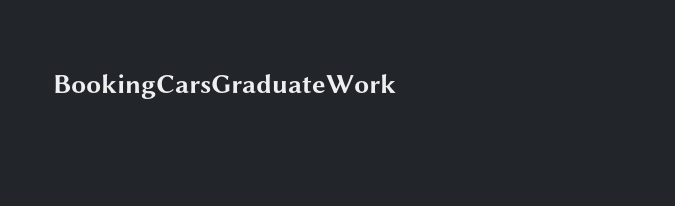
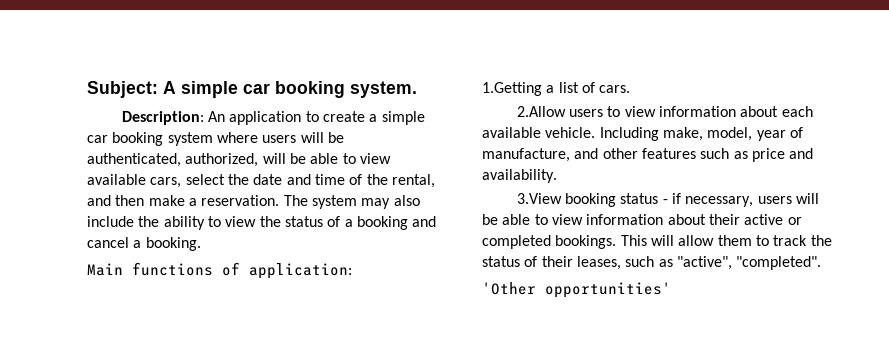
[53,74,396,99] BookingCarsGraduateWork -> [87,81,417,98] [121,111,425,125] [87,132,344,146] [87,153,391,167] [87,174,435,188] [87,195,420,209] [87,216,437,230] [87,237,201,251] [87,262,352,279] [482,82,631,96] [516,106,813,117] [482,127,803,141] [482,148,814,162] [482,169,557,183] [516,193,819,207] [482,214,802,225] [482,235,832,249] [482,256,822,270] [482,282,671,298] Subject: A simple car booking system. // Description: An application to create a simple car booking system where users will be authenticated, authorized, will be able to view available cars, select the date and time of the rental, and then make a reservation. The system may also include the ability to view the status of a booking and cancel a booking. // Main functions of application: // 1.Getting a list of cars. // 2.Allow users to view information about each available vehicle. Including make, model, year of manufacture, and other features such as price and availability. // 3.View booking status - if necessary, users will be able to view information about their active or completed bookings. This will allow them to track the status of their leases, such as "active", "completed". // 'Other opportunities'

